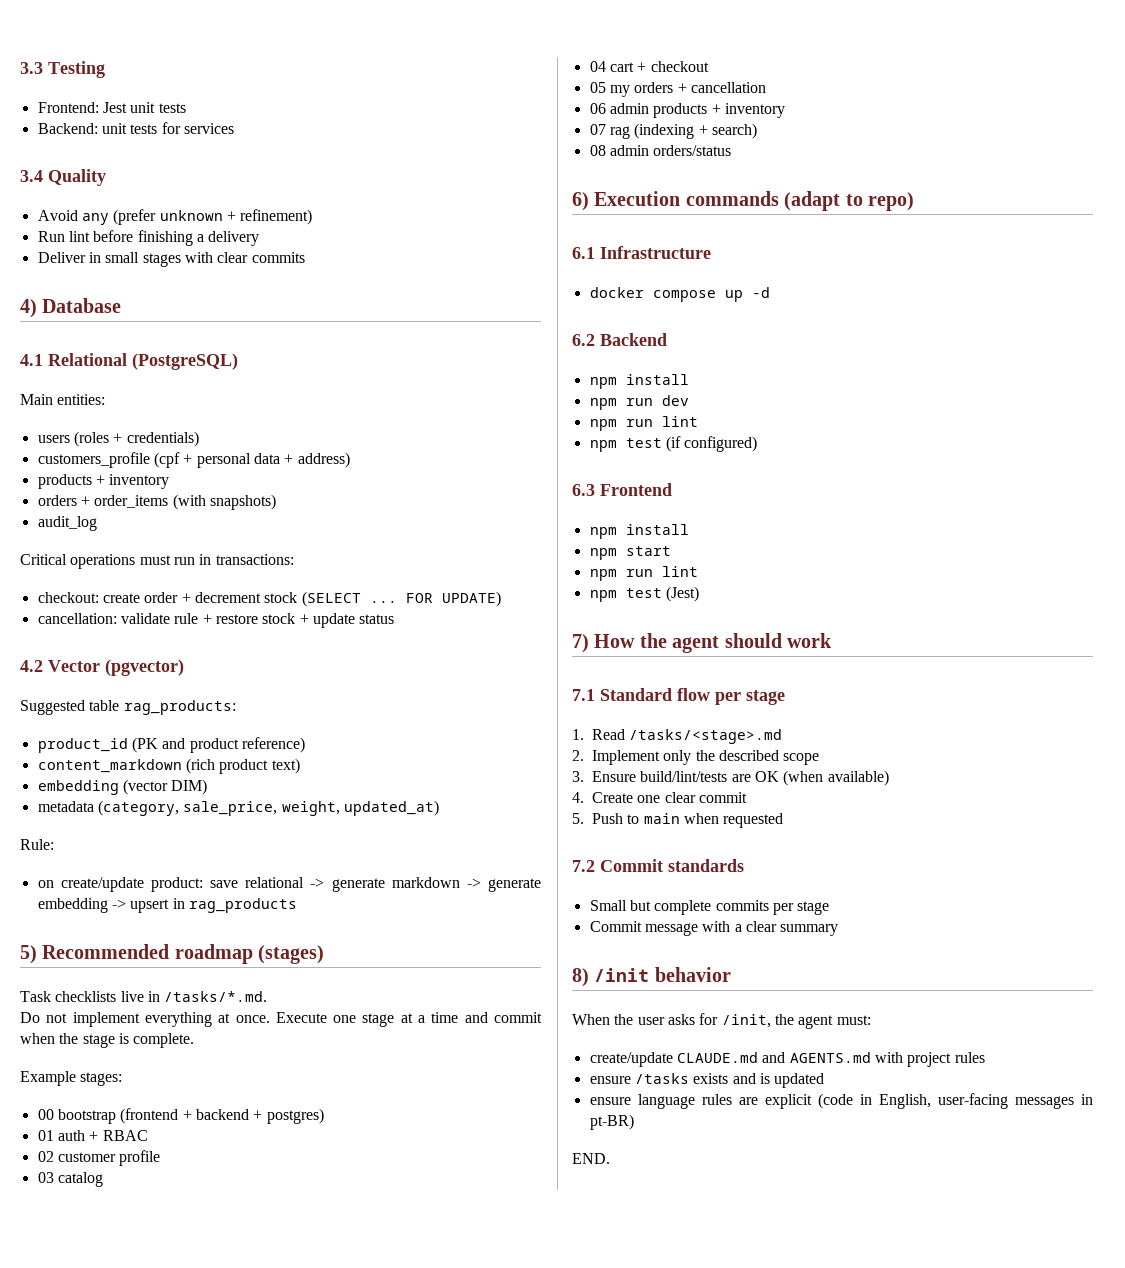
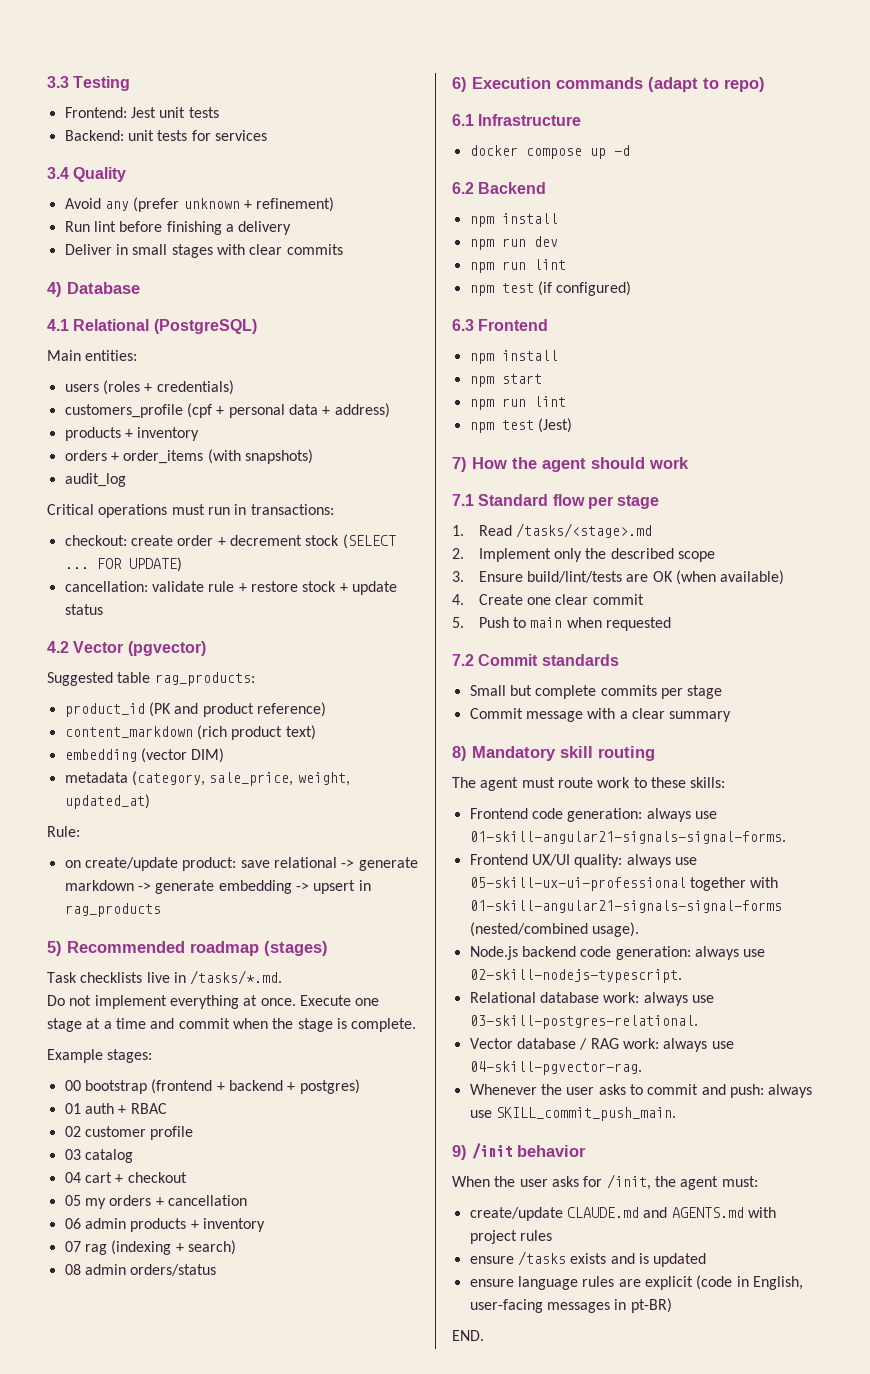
(589, 977) none -> [472,746,655,761] [452,777,726,791] [469,808,717,822] [469,831,786,844] [469,854,697,868] [469,877,779,891] [469,900,782,913] [469,922,639,937] [469,946,766,960] [469,969,682,983] [469,992,714,1006] [469,1015,698,1029] [469,1038,734,1052] [469,1061,642,1075] [469,1084,813,1098] [469,1107,676,1121] [452,1145,467,1160] Mandatory skill routing // The agent must route work to these skills: // Frontend code generation: always use 01-skill-angular21-signals-signal-forms. // Frontend UX/UI quality: always use 05-skill-ux-ui-professional together with 01-skill-angular21-signals-signal-forms (nested/combined usage). // Node.js backend code generation: always use 02-skill-nodejs-typescript. // Relational database work: always use 03-skill-postgres-relational. // Vector database / RAG work: always use 04-skill-pgvector-rag. // Whenever the user asks to commit and push: always use SKILL_commit_push_main. // 9)

